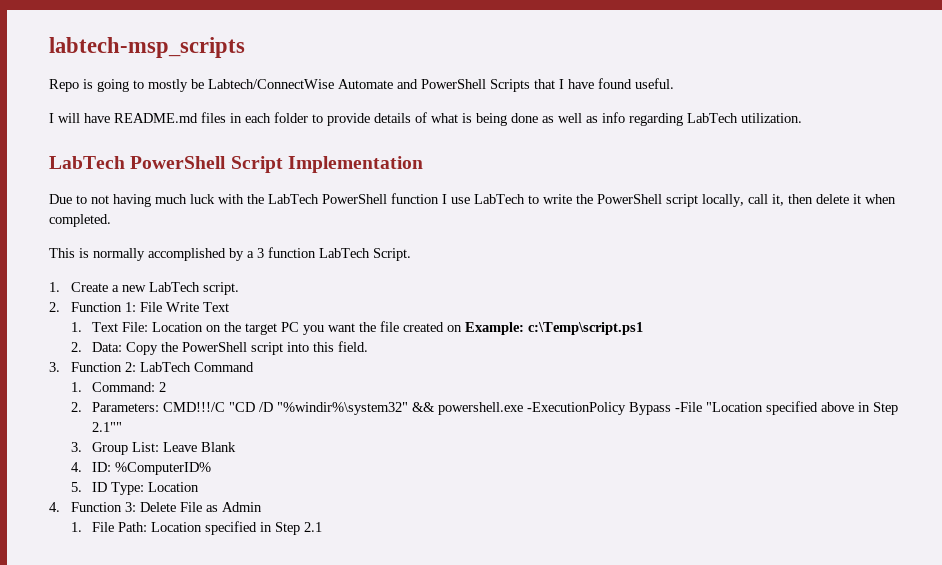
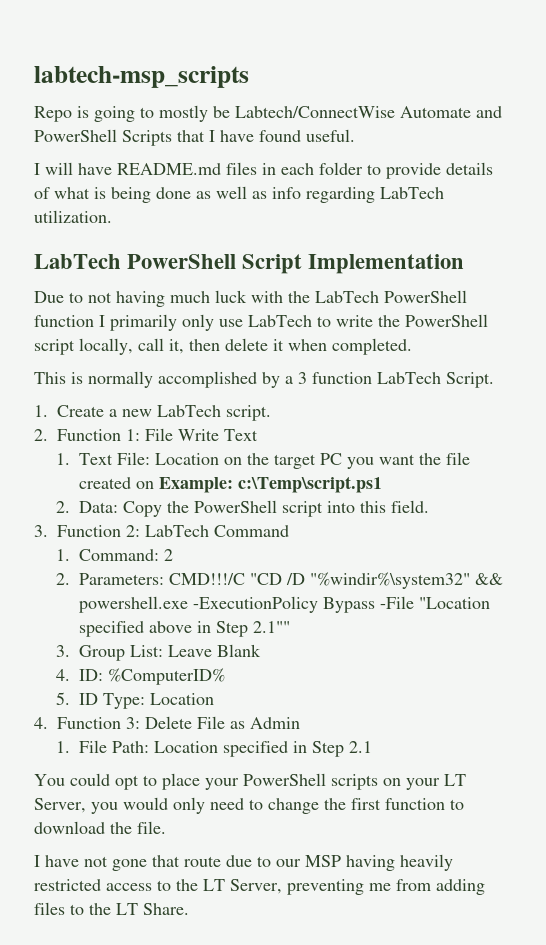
(447, 199) none -> [110,314,214,331] primarily only
(323, 527) none -> [34,773,466,790] [34,797,464,814] [34,821,166,834] [34,854,453,871] [34,879,485,895] [34,902,189,915] // You could opt to place your PowerShell scripts on your LT Server, you would only need to change the first function to download the file. // I have not gone that route due to our MSP having heavily restricted access to the LT Server, preventing me from adding files to the LT Share.

